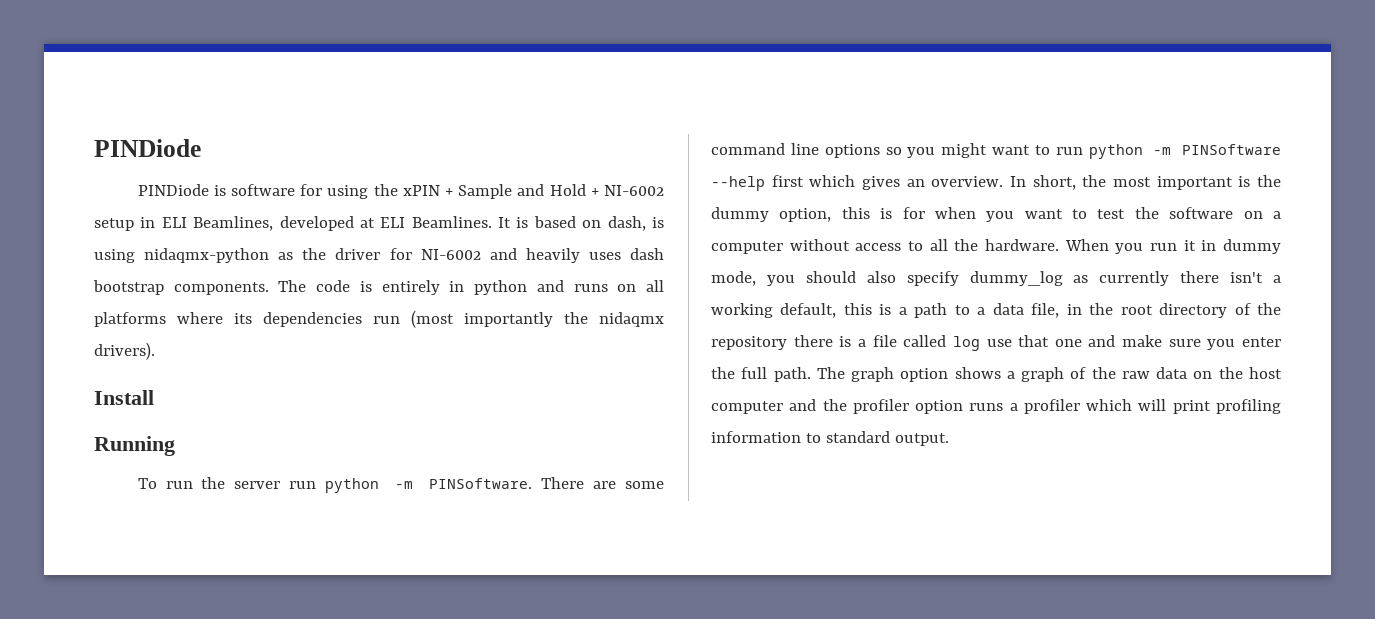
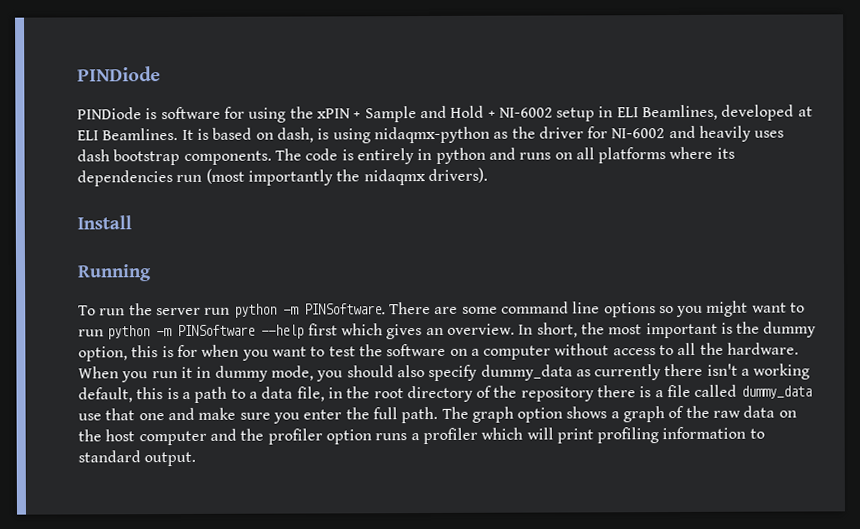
[969,271,1063,286] dummy_log -> [480,364,573,381] dummy_data
[952,336,980,351] log -> [740,385,812,399] dummy_data

